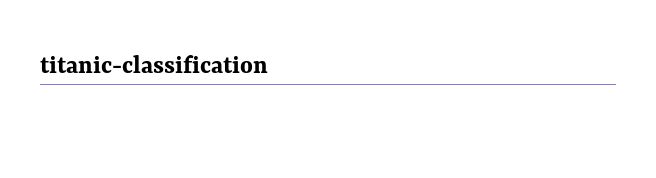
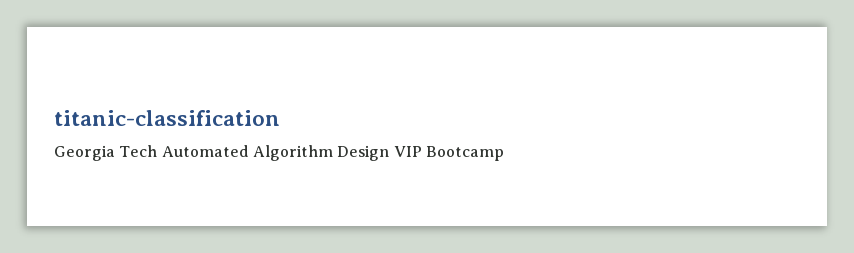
(268, 64) none -> [54,145,504,161] // Georgia Tech Automated Algorithm Design VIP Bootcamp

